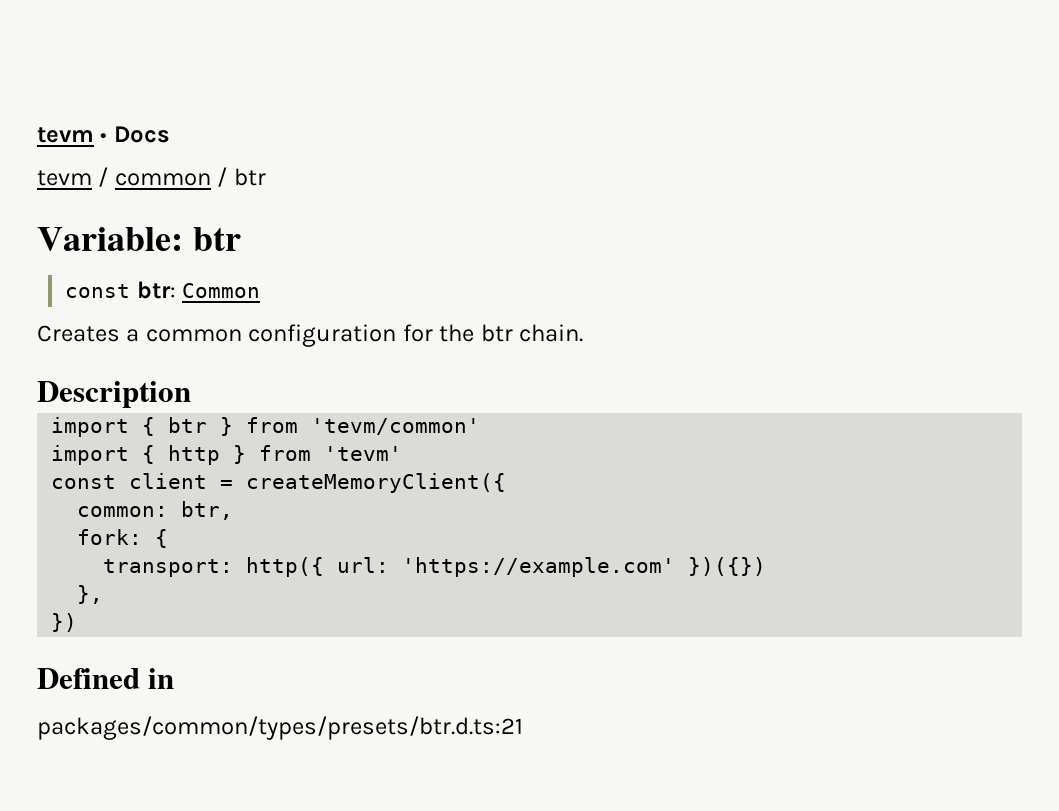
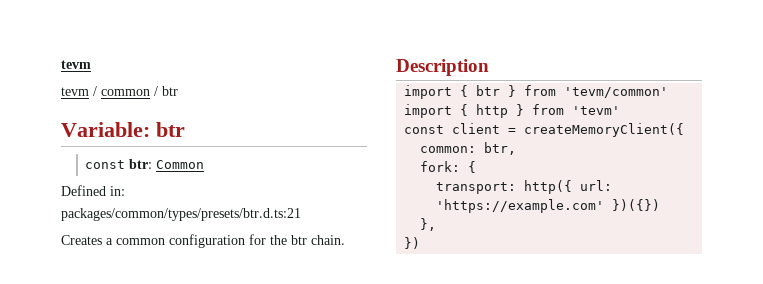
[37,126,170,143] tevm • Docs -> [61,60,91,69] tevm
(261, 290) none -> [61,185,125,196] [61,208,301,221] // Defined in: packages/common/types/presets/btr.d.ts:21
[37,668,175,689] [37,716,523,740] // Defined in // packages/common/types/presets/btr.d.ts:21 -> (421, 243) none

